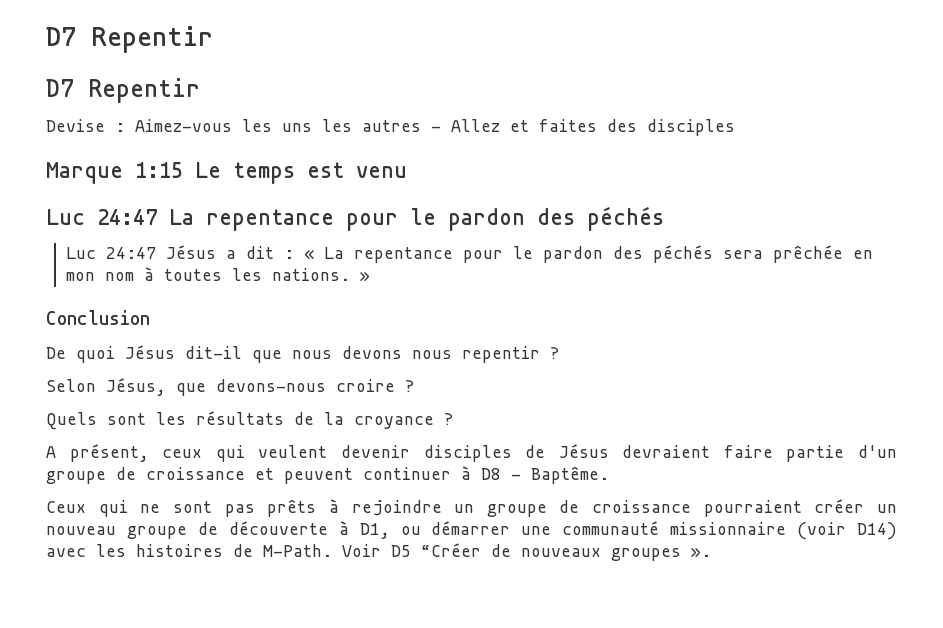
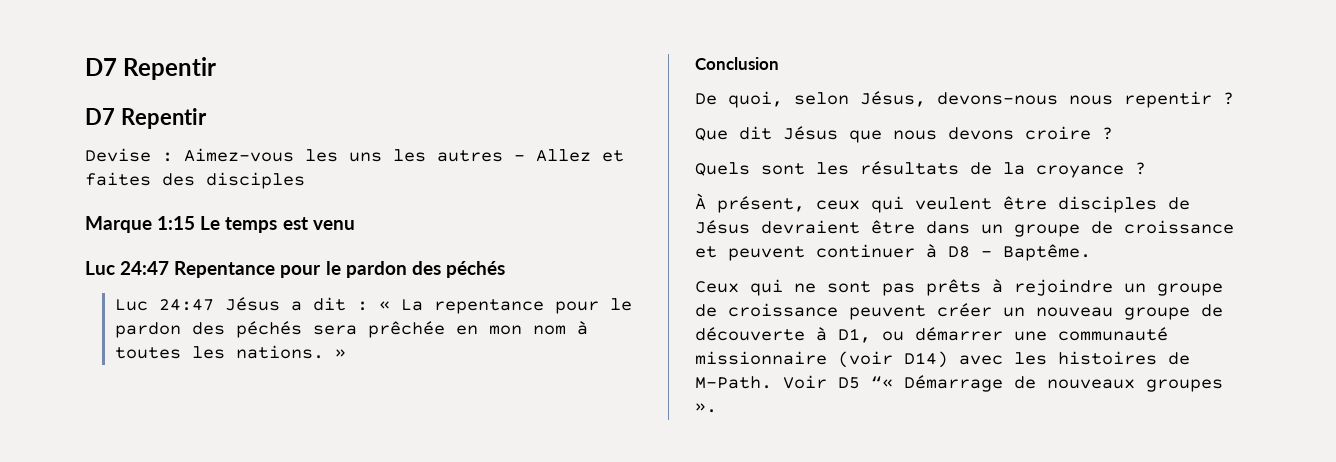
[169,209,334,231] La repentance -> [174,261,276,278] Repentance
[76,345,559,363] [46,378,326,396] quoi Jésus dit-il que nous devons nous repentir ? // Selon Jésus, que devons-nous -> [728,91,1234,108] [695,126,1014,143] quoi, selon Jésus, devons-nous nous repentir ? // Que dit Jésus que nous devons
[46,446,56,458] A -> [695,193,706,210] À
[340,445,410,458] devenir -> [1003,196,1047,210] être
[723,445,898,462] faire partie d'un -> [871,220,1003,234] être dans un
[703,500,802,517] pourraient -> [849,305,926,320] peuvent
[421,543,481,557] “Créer -> [871,375,1003,392] “« Démarrage

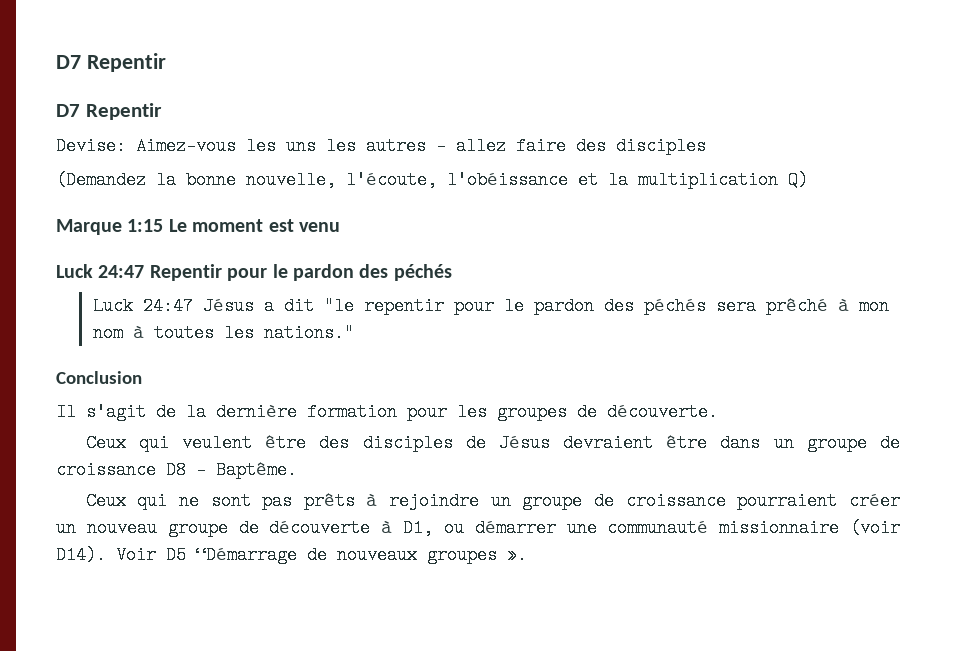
[85,148,173,162] Devise : -> [56,137,126,155] Devise:
[536,149,624,162] [85,172,305,189] Allez et faites des disciples -> [456,137,706,155] [56,171,808,189] allez faire des disciples // (Demandez la bonne nouvelle, l'écoute, l'obéissance et la multiplication Q)
[225,217,278,233] temps -> [192,219,264,232] moment
[85,261,276,278] Luc 24:47 Repentance -> [56,264,222,281] Luck 24:47 Repentir
[115,299,149,311] Luc -> [92,297,133,315] Luck
[357,299,545,314] : « La repentance -> [323,297,444,315] "le repentir
[368,321,479,338] prêchée en -> [765,297,849,315] prêché à
[236,345,347,359] nations. » -> [263,324,354,342] nations."
[695,91,1234,108] [695,126,1113,143] [695,161,1146,178] [695,193,860,213] De quoi, selon Jésus, devons-nous nous repentir ? // Que dit Jésus que nous devons croire ? // Quels sont les résultats de la croyance ? // À présent, ceux -> [56,403,718,421] [85,434,126,452] Il s'agit de la dernière formation pour les groupes de découverte. // Ceux
(1047, 203) none -> [319,434,350,452] des
[695,244,937,261] et peuvent continuer à -> (156, 470) none
[849,305,926,320] peuvent -> [737,492,838,510] pourraient
[904,351,1190,368] [695,375,1003,392] D14) avec les histoires de M-Path. Voir D5 “« Démarrage -> [56,546,297,564] D14). Voir D5 “Démarrage

